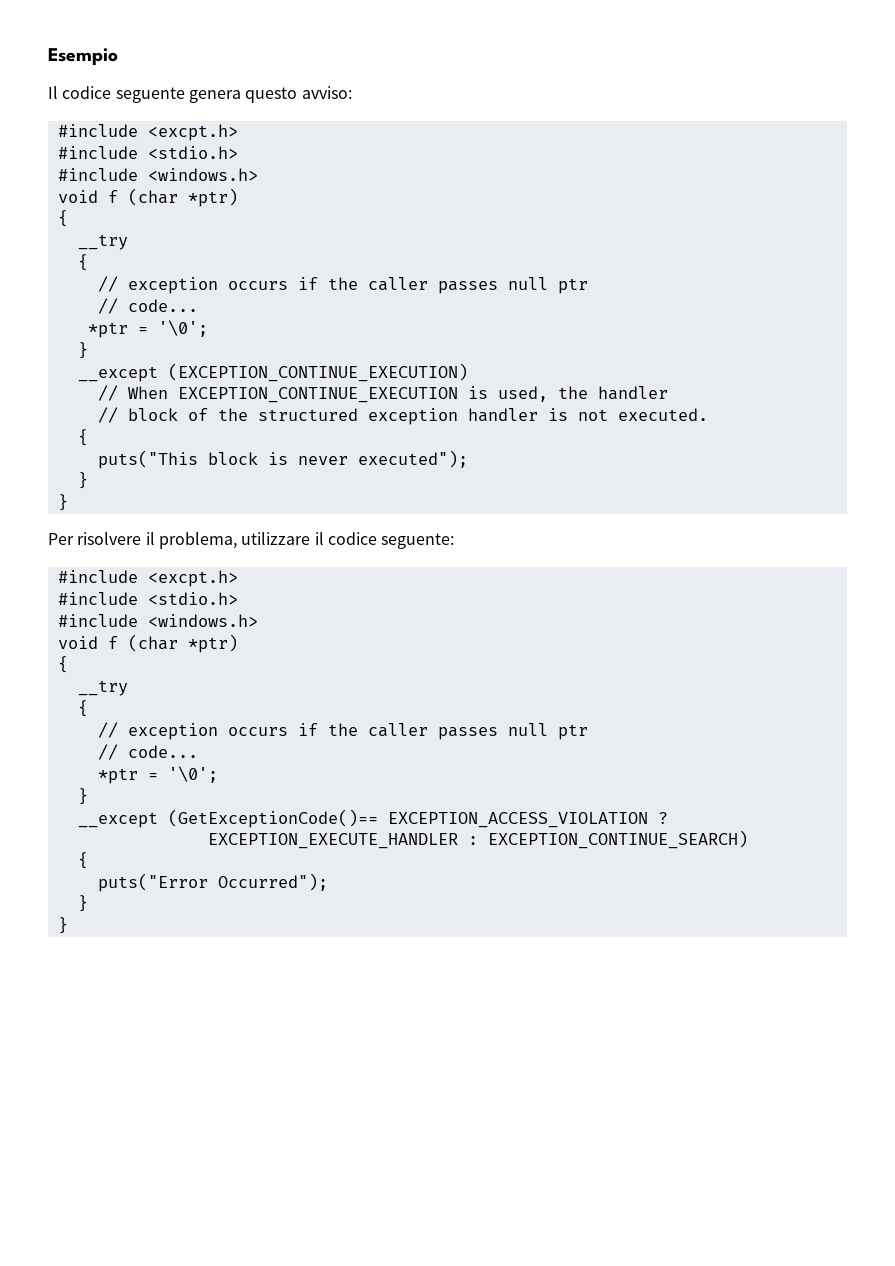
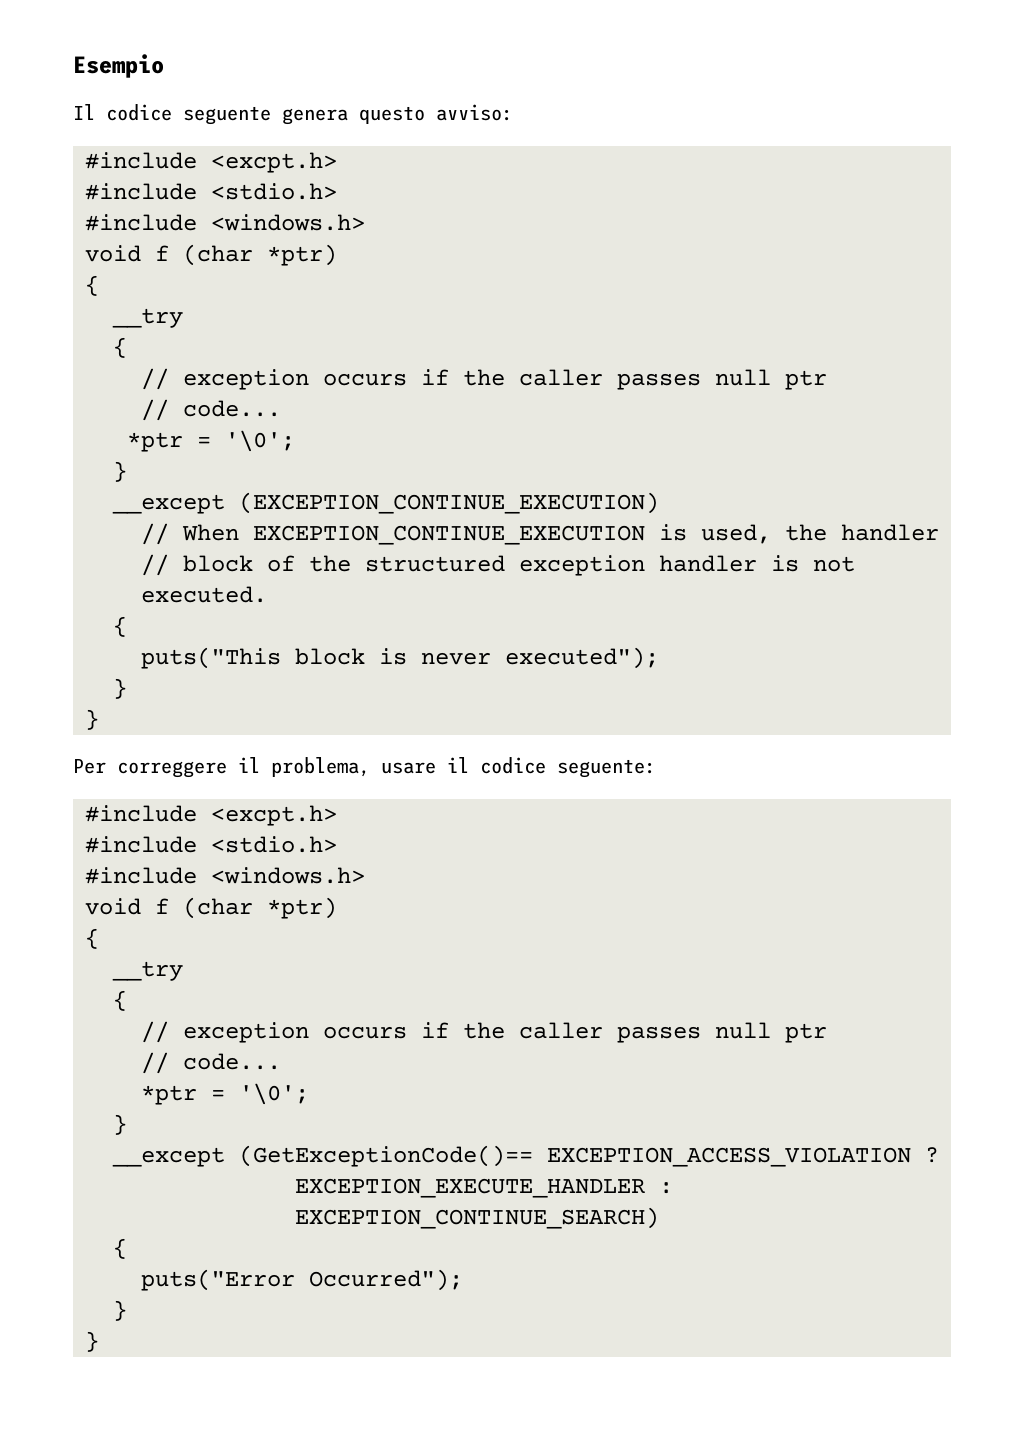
[77,532,142,545] risolvere -> [117,761,227,778] correggere
[241,532,311,545] utilizzare -> [381,762,436,774] usare

